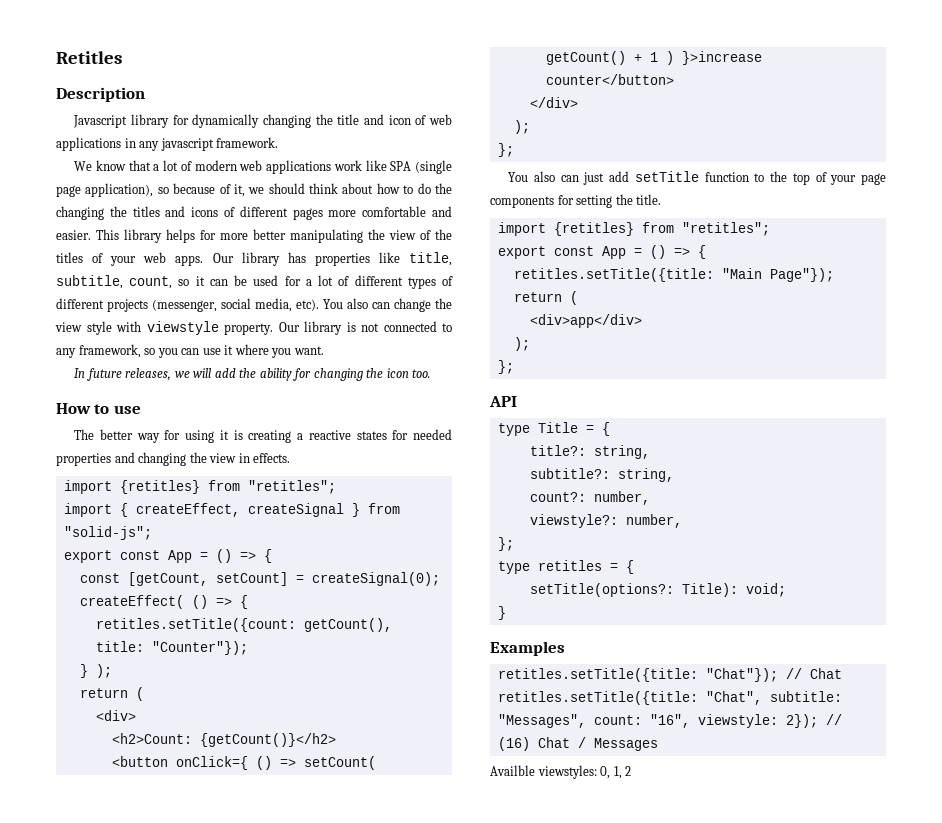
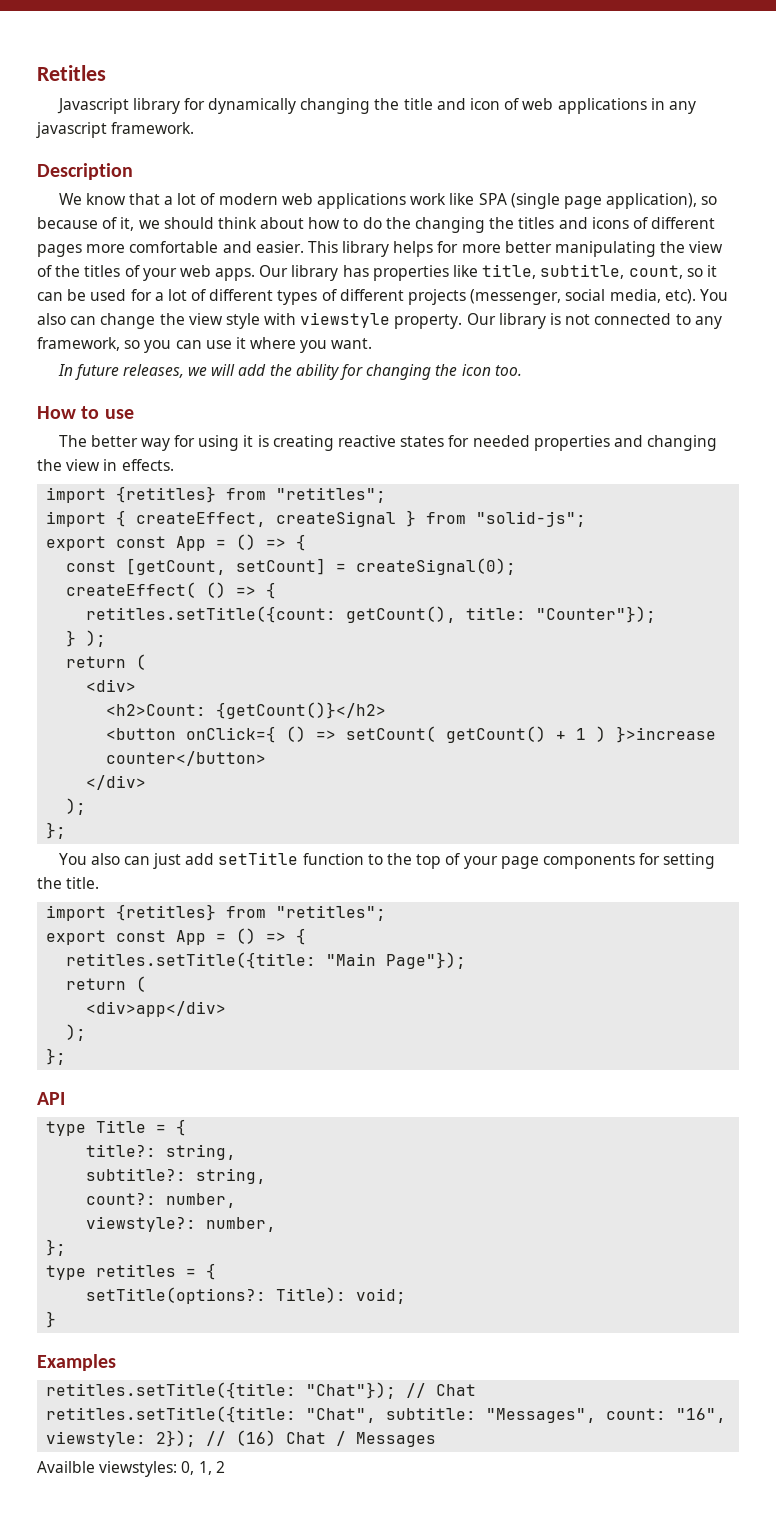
[56,87,145,102] // Description -> (106, 73) none
(279, 142) none -> [37,163,133,180] // Description
[297,433,304,440] a -> (334, 443) none

